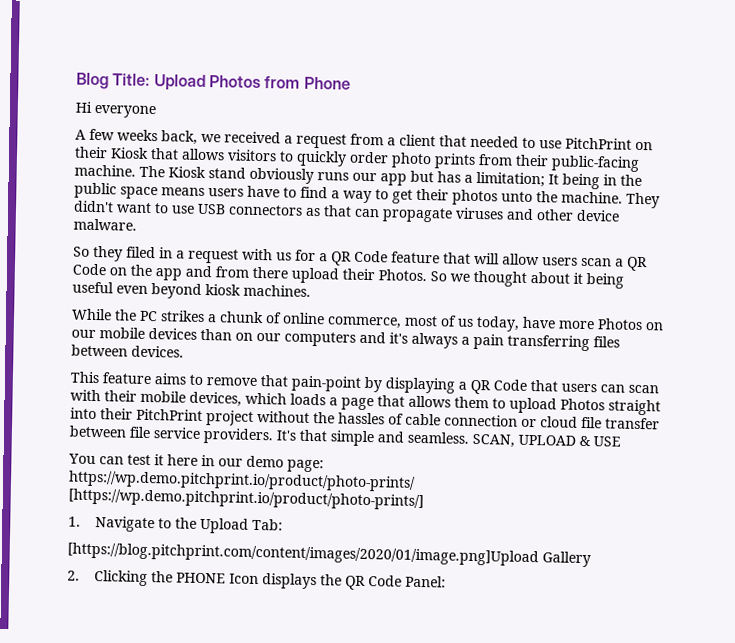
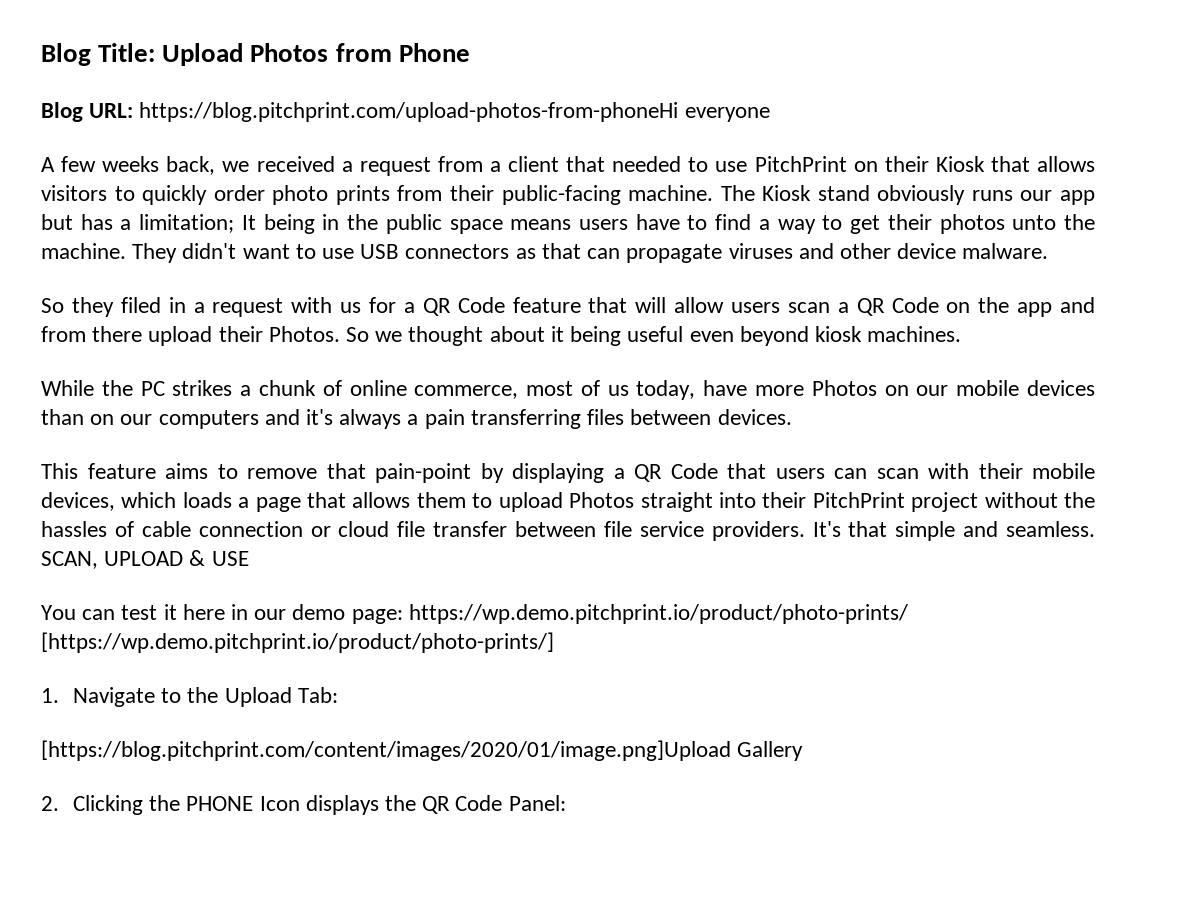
[75,101,92,113] Hi -> [41,102,679,122] Blog URL: https://blog.pitchprint.com/upload-photos-from-phoneHi

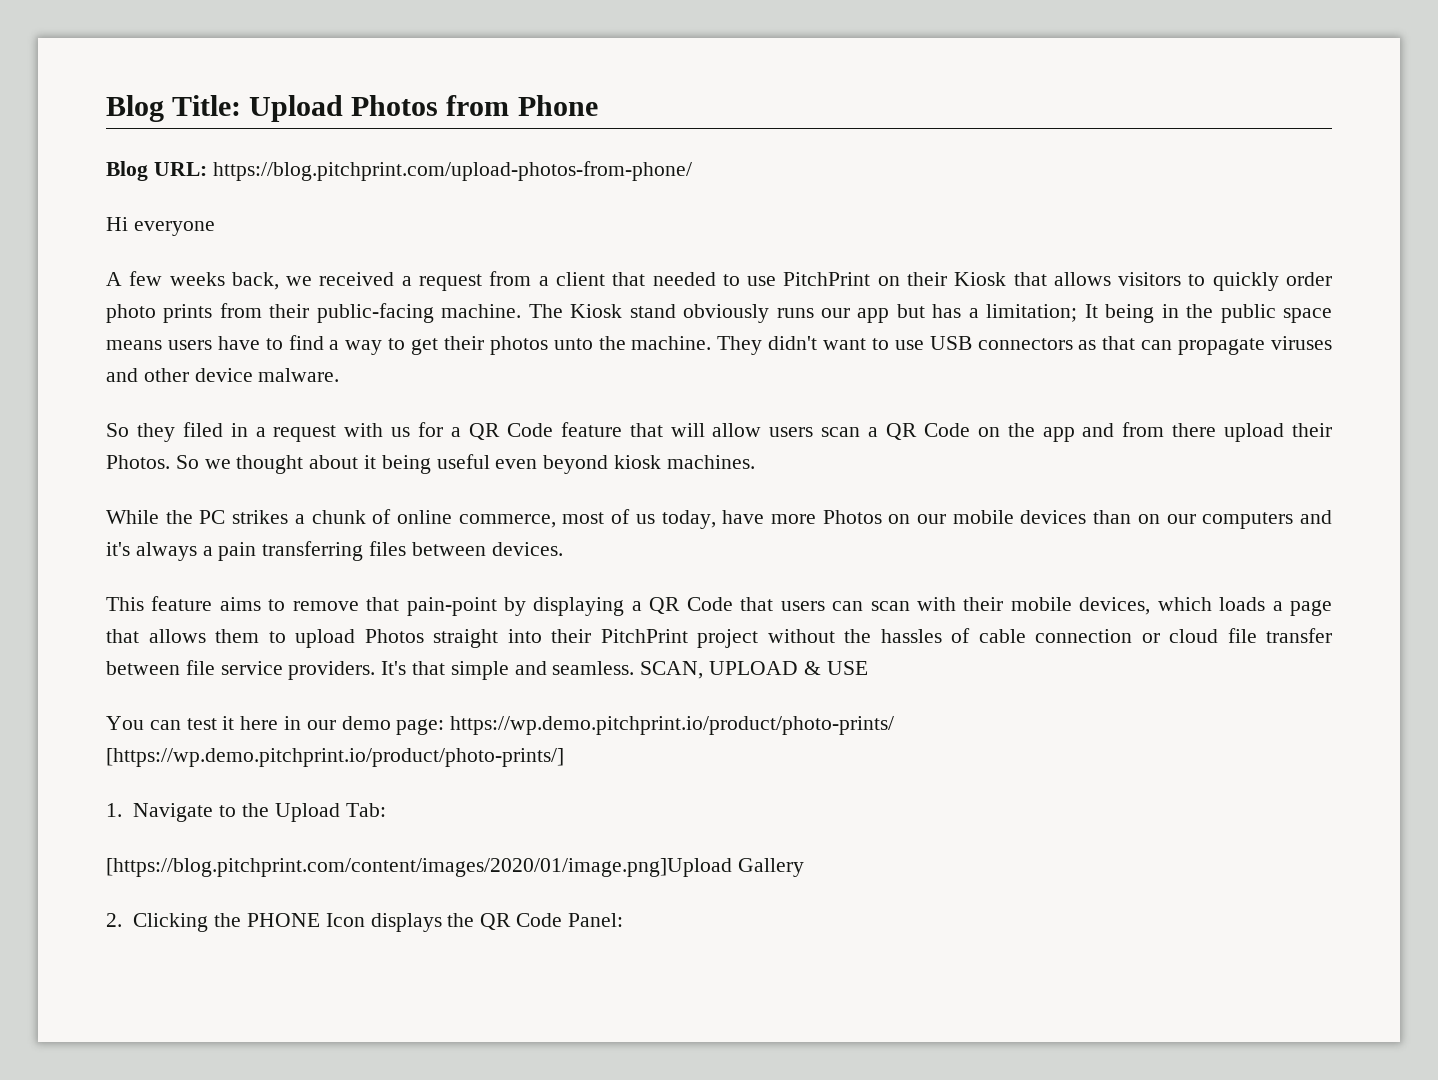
[139,102,679,122] https://blog.pitchprint.com/upload-photos-from-phoneHi -> [212,161,692,181] [106,217,128,231] https://blog.pitchprint.com/upload-photos-from-phone/ // Hi

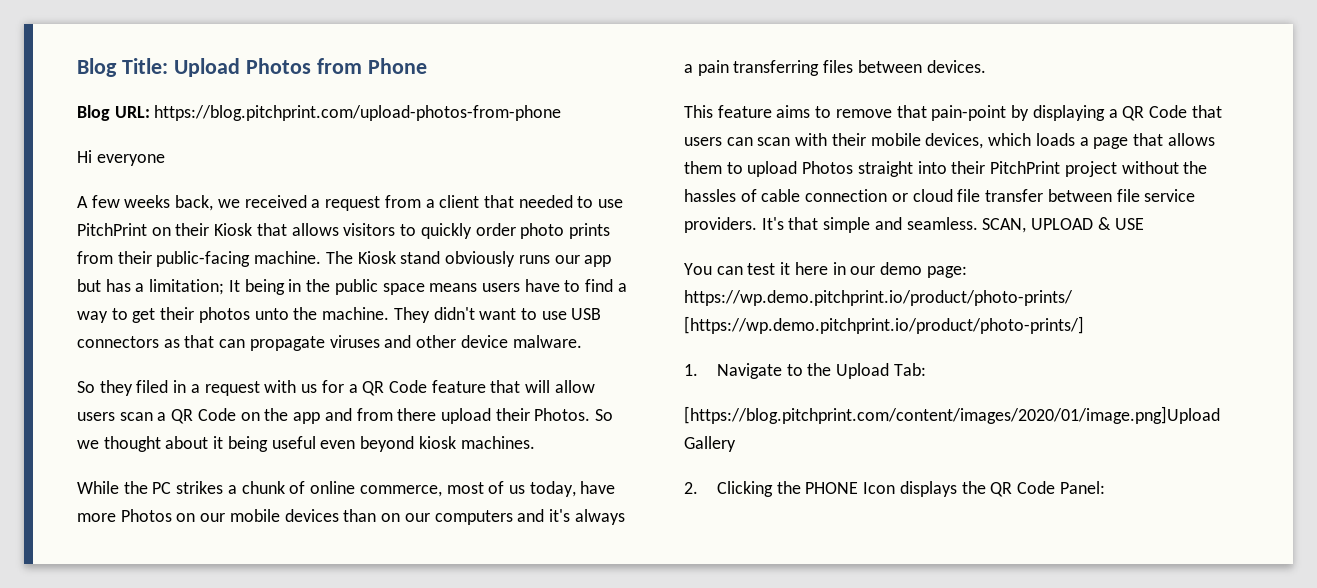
[212,161,692,181] https://blog.pitchprint.com/upload-photos-from-phone/ -> [154,105,562,121] https://blog.pitchprint.com/upload-photos-from-phone

